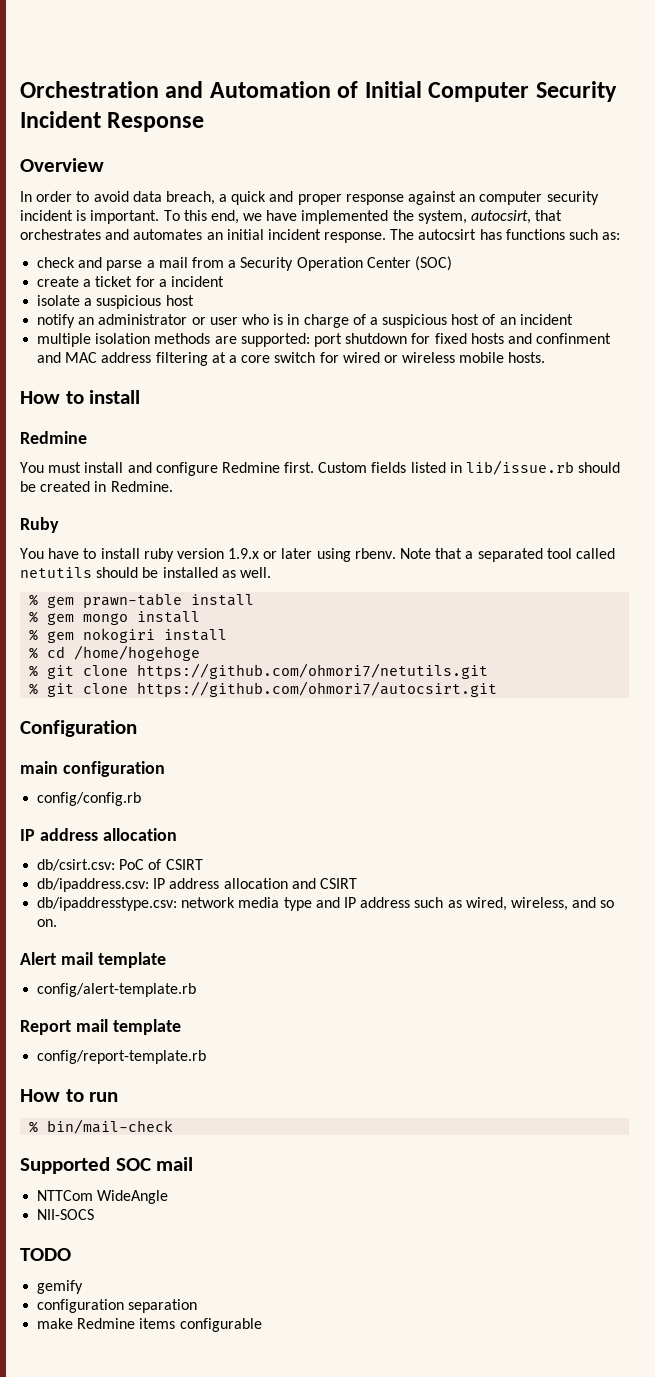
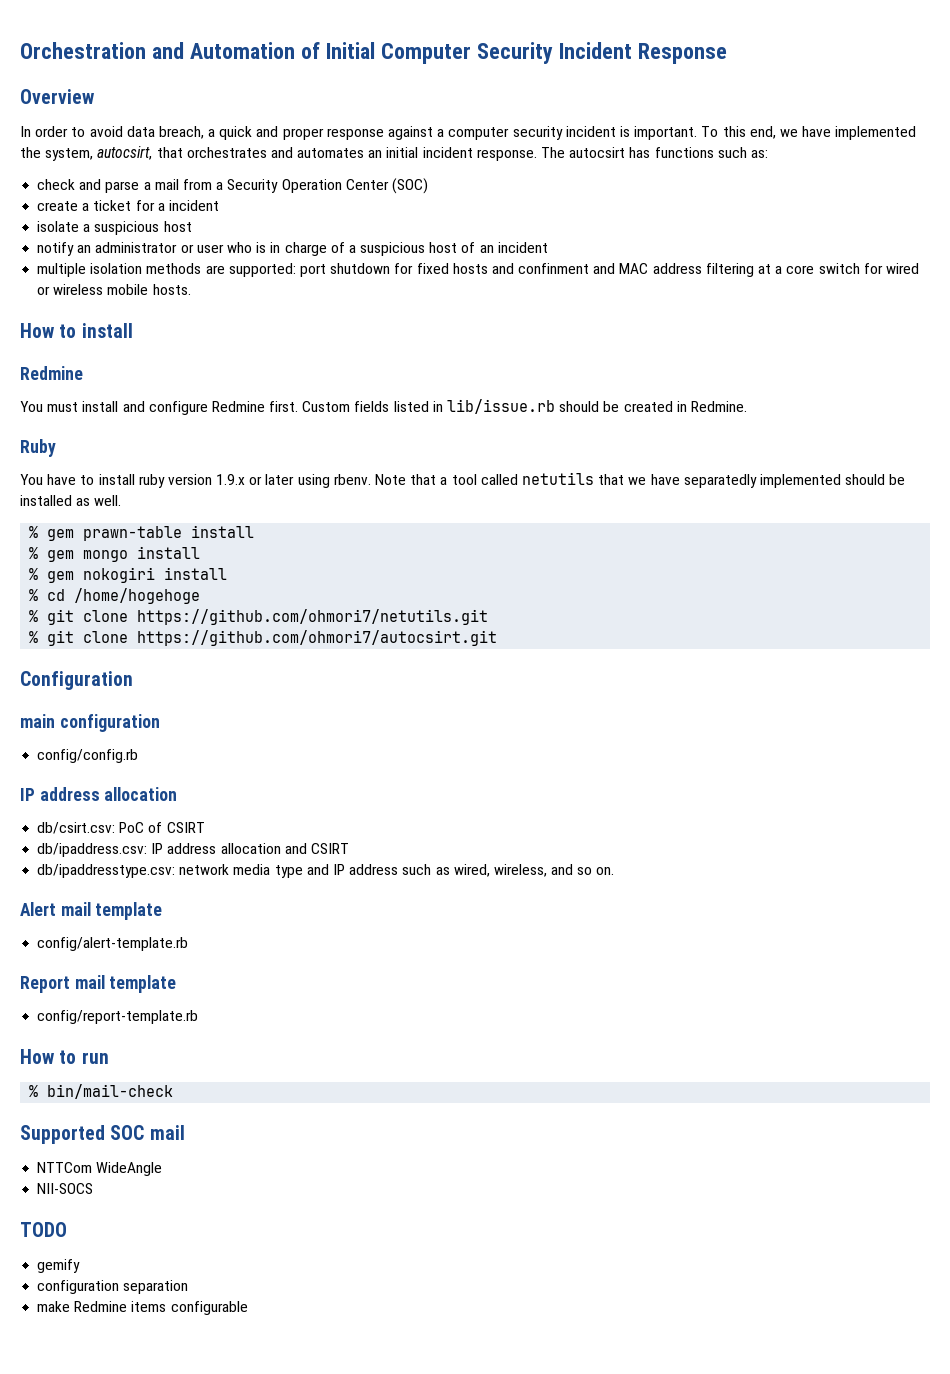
[459,194,476,202] an -> [437,129,445,137] a
[477,548,543,562] separated -> (448, 481) none
(92, 572) none -> [598,474,841,488] that we have separatedly implemented

